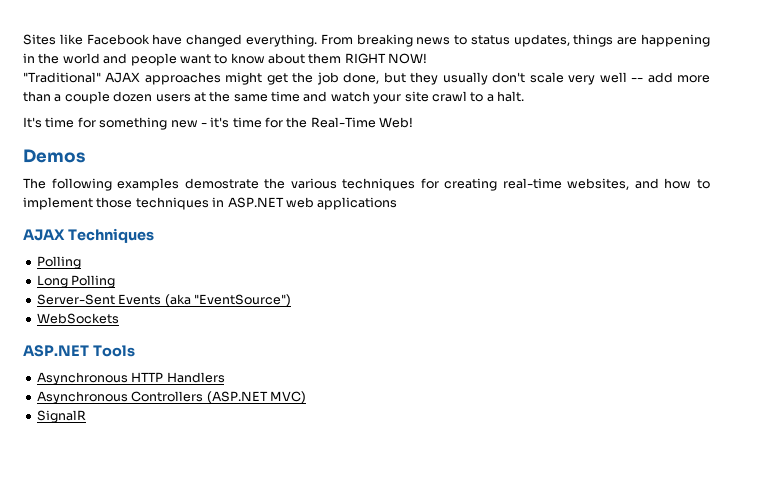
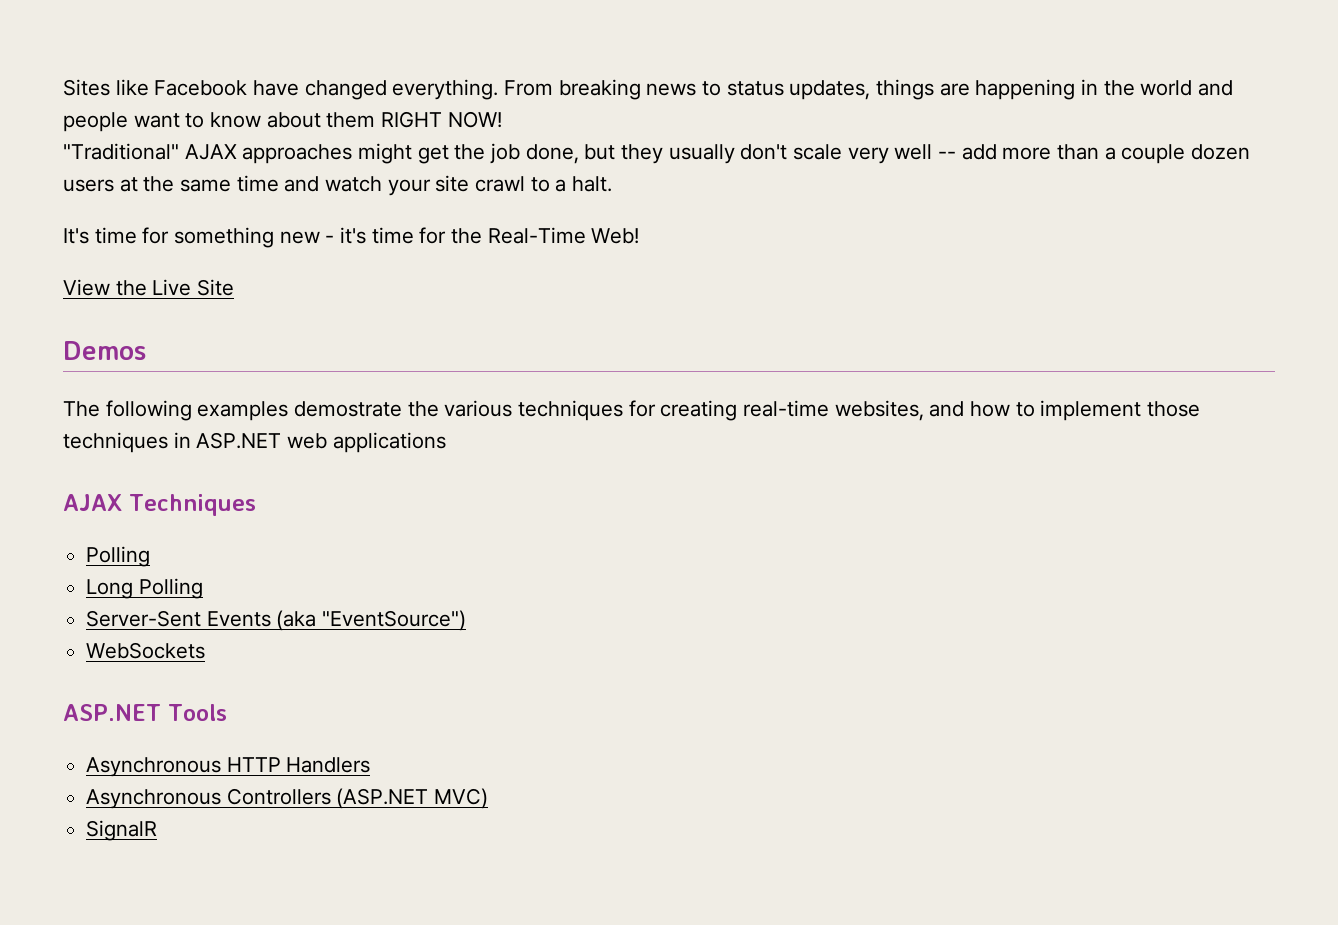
(414, 122) none -> [63,279,235,296] // View the Live Site

